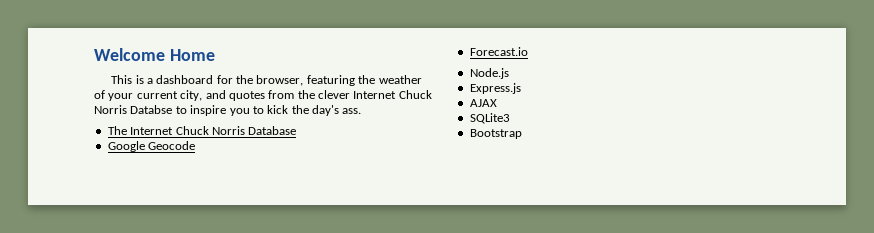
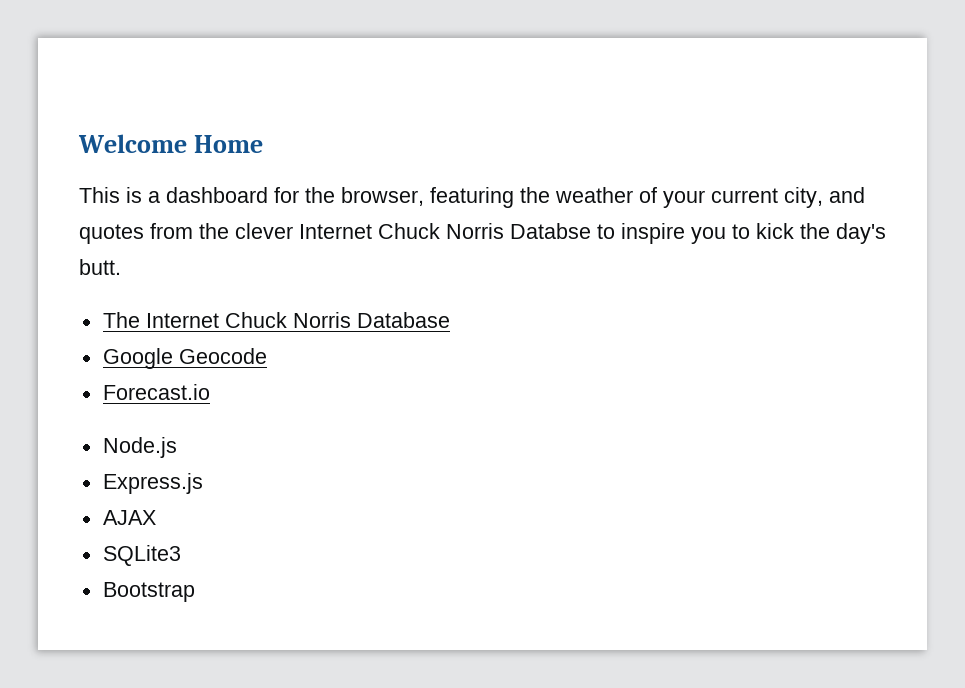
[342,108,362,114] ass. -> [79,259,121,275] butt.

